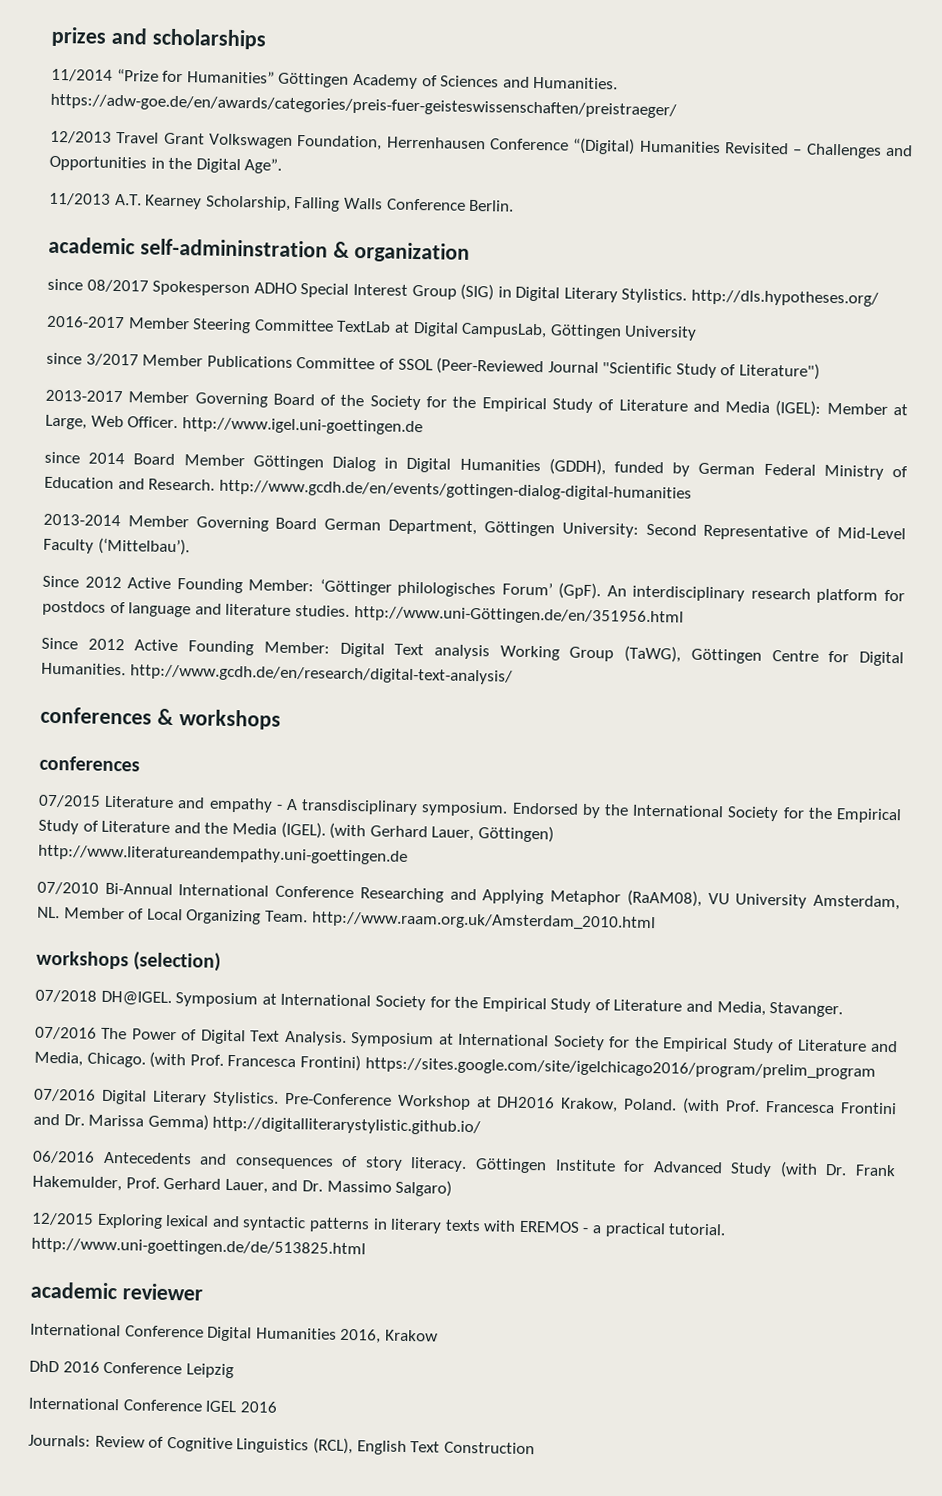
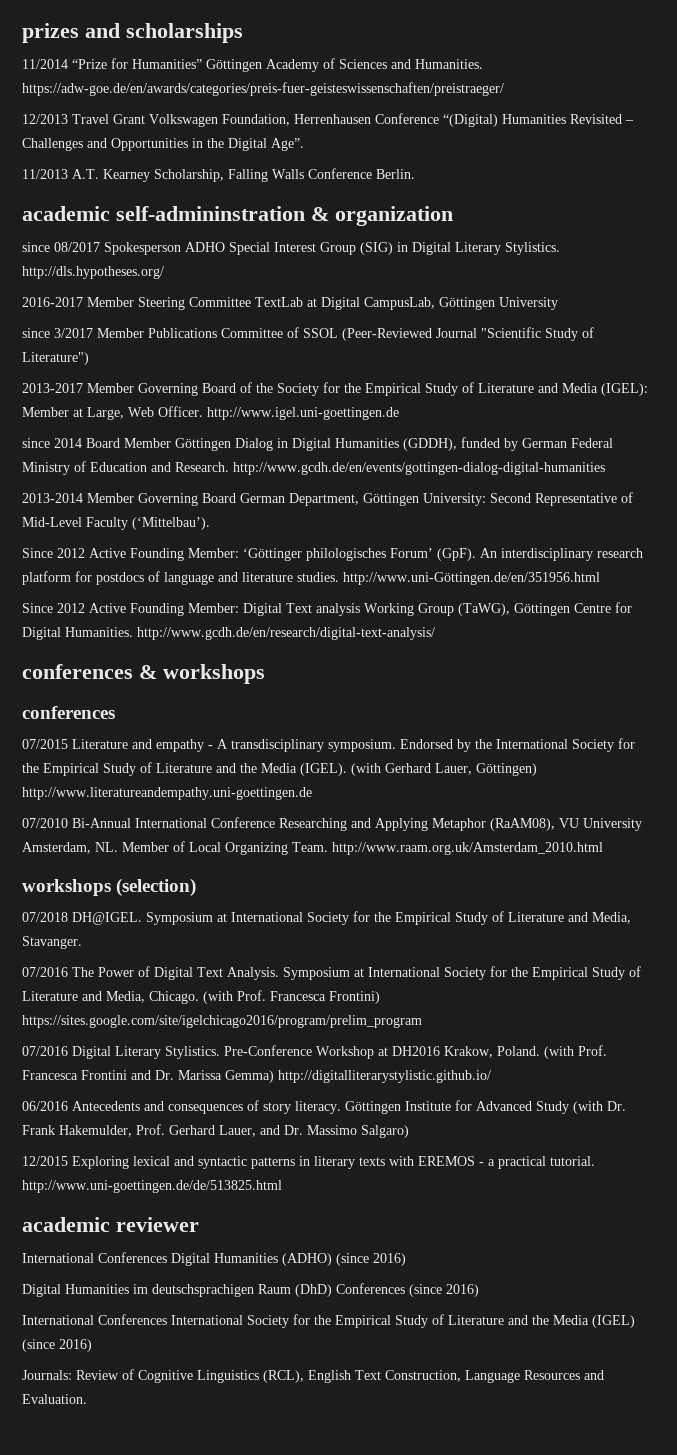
[124,1325,438,1344] [29,1360,234,1379] [28,1397,278,1413] Conference Digital Humanities 2016, Krakow // DhD 2016 Conference Leipzig // International Conference IGEL 2016 -> [98,1252,406,1266] [22,1283,479,1297] [22,1314,635,1328] [22,1339,92,1352] Conferences Digital Humanities (ADHO) (since 2016) // Digital Humanities im deutschsprachigen Raum (DhD) Conferences (since 2016) // International Conferences International Society for the Empirical Study of Literature and the Media (IGEL) (since 2016)
[443,1441,535,1455] Construction -> [385,1370,604,1383] [22,1394,87,1404] Construction, Language Resources and Evaluation.

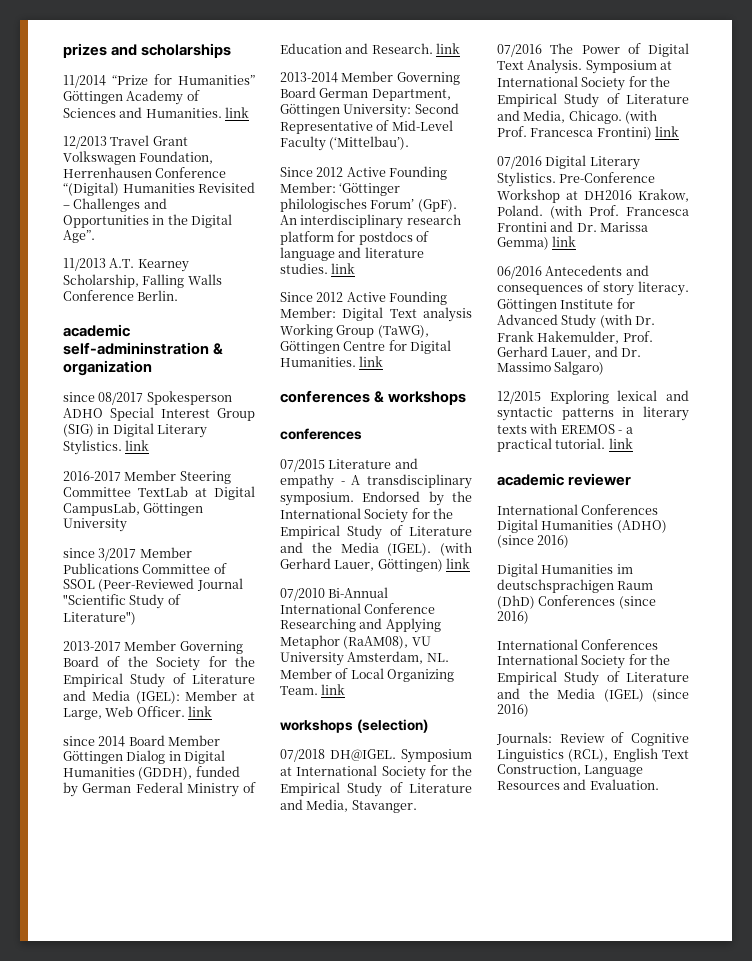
[22,82,504,96] https://adw-goe.de/en/awards/categories/preis-fuer-geisteswissenschaften/preistraeger/ -> [225,107,250,118] link
[22,266,164,279] http://dls.hypotheses.org/ -> [125,440,150,451] link
[207,407,399,420] http://www.igel.uni-goettingen.de -> [188,706,213,717] link
[233,462,605,475] http://www.gcdh.de/en/events/gottingen-dialog-digital-humanities -> [436,43,461,54] link
[343,572,600,585] http://www.uni-Göttingen.de/en/351956.html -> [331,263,356,274] link
[137,627,435,640] http://www.gcdh.de/en/research/digital-text-analysis/ -> [359,356,384,367] link
[22,787,312,800] http://www.literatureandempathy.uni-goettingen.de -> [446,558,471,569] link
[332,842,603,855] http://www.raam.org.uk/Amsterdam_2010.html -> [321,684,346,695] link
[22,1015,422,1028] https://sites.google.com/site/igelchicago2016/program/prelim_program -> [655,126,680,137] link
[278,1070,491,1083] http://digitalliterarystylistic.github.io/ -> [552,236,577,247] link
[22,1180,282,1193] http://www.uni-goettingen.de/de/513825.html -> [608,438,633,449] link

